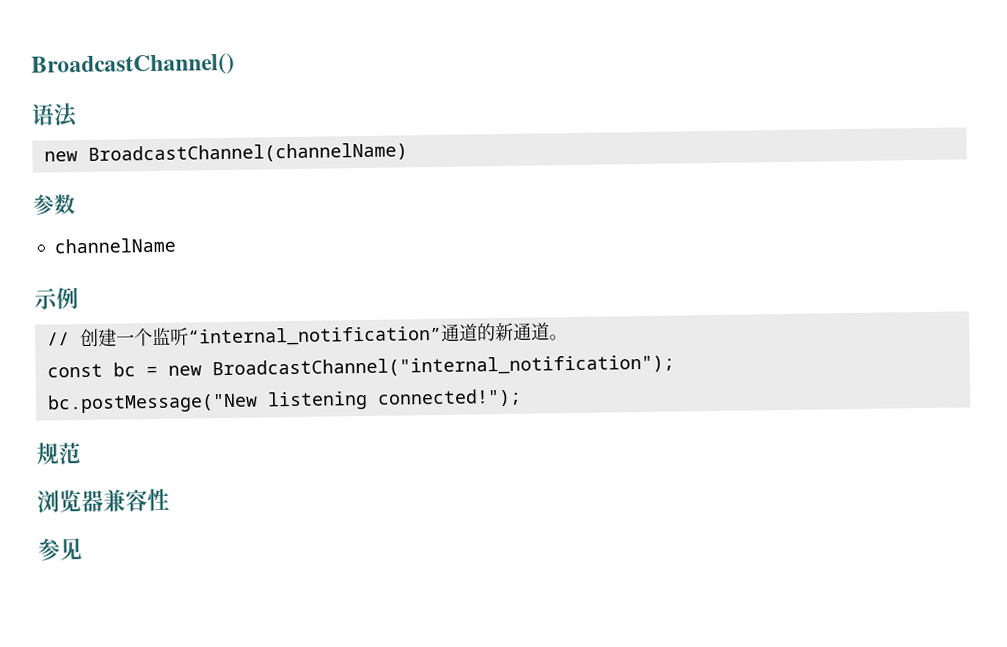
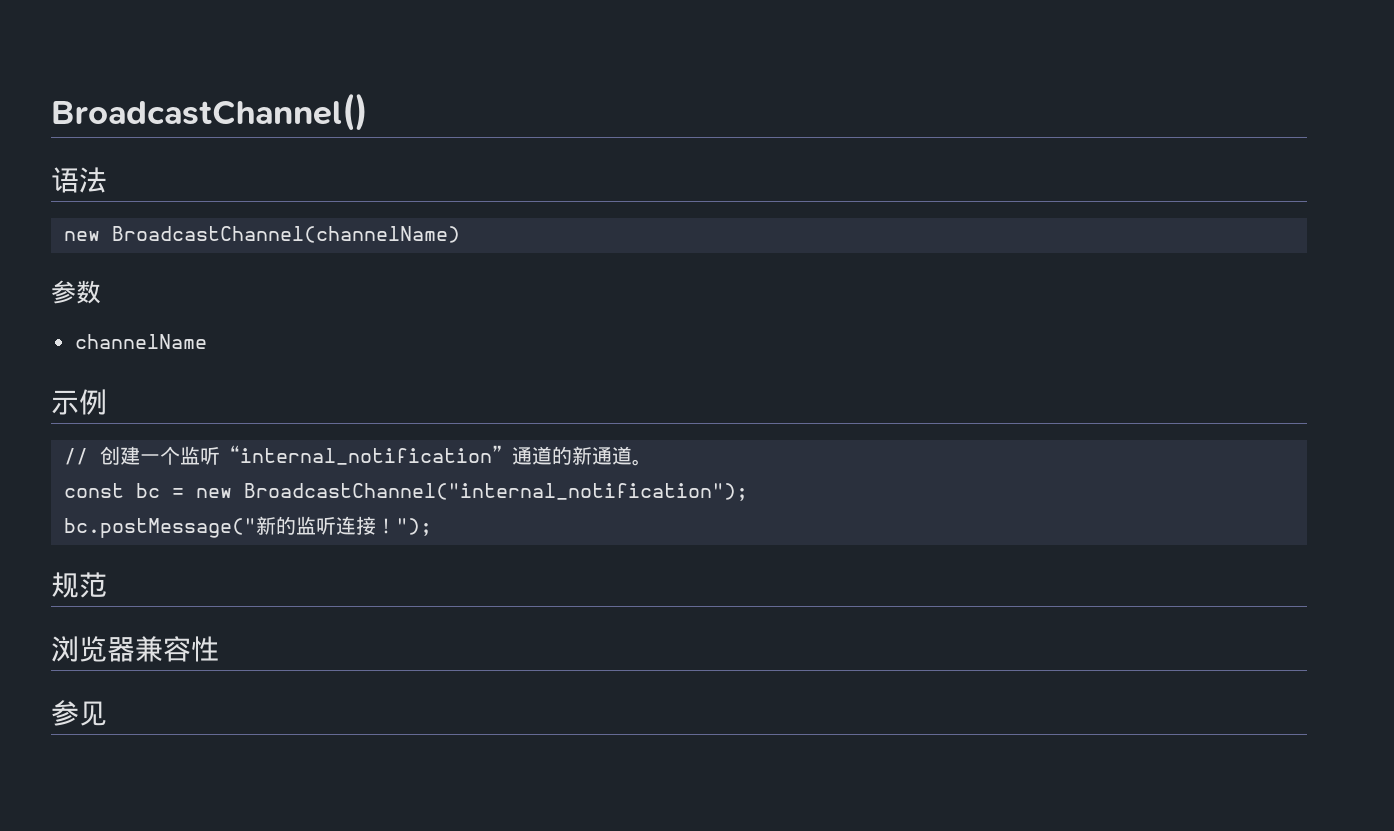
[46,388,522,414] bc.postMessage("New listening connected!"); -> [64,516,433,538] bc.postMessage("新的监听连接！");

